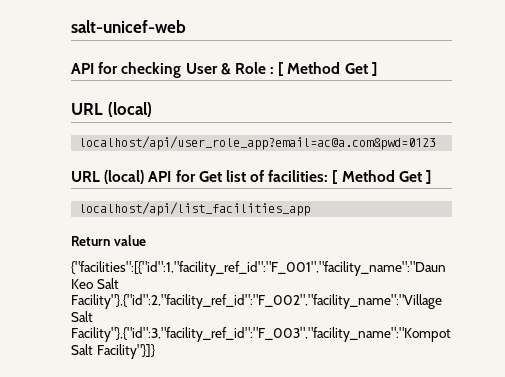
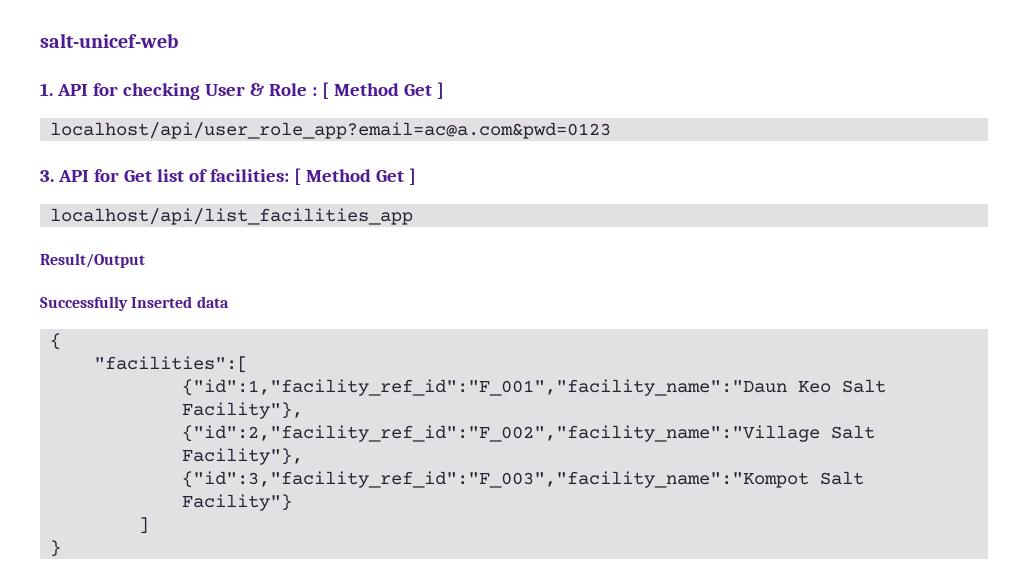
(186, 26) none -> [40,83,53,96] 1.
[71,102,152,117] // URL (local) -> (444, 90) none
[71,170,145,184] URL (local) -> [40,170,54,182] 3.
[71,235,146,246] [71,261,446,276] [71,278,119,289] [71,294,442,309] [71,311,93,322] [71,327,451,342] [71,344,155,359] Return value // {"facilities":[{"id":1,"facility_ref_id":"F_001","facility_name":"Daun Keo Salt Facility"},{"id":2,"facility_ref_id":"F_002","facility_name":"Village Salt Facility"},{"id":3,"facility_ref_id":"F_003","facility_name":"Kompot Salt Facility"}]} -> [40,253,145,268] [40,296,229,311] [49,333,61,350] [93,356,248,373] [181,379,886,396] [181,402,303,419] [181,425,875,442] [181,448,303,465] [181,471,864,488] [181,494,292,511] [137,517,149,534] [49,540,61,557] Result/Output // Successfully Inserted data // { // "facilities":[ // {"id":1,"facility_ref_id":"F_001","facility_name":"Daun Keo Salt Facility"}, // {"id":2,"facility_ref_id":"F_002","facility_name":"Village Salt Facility"}, // {"id":3,"facility_ref_id":"F_003","facility_name":"Kompot Salt Facility"} // ] // }

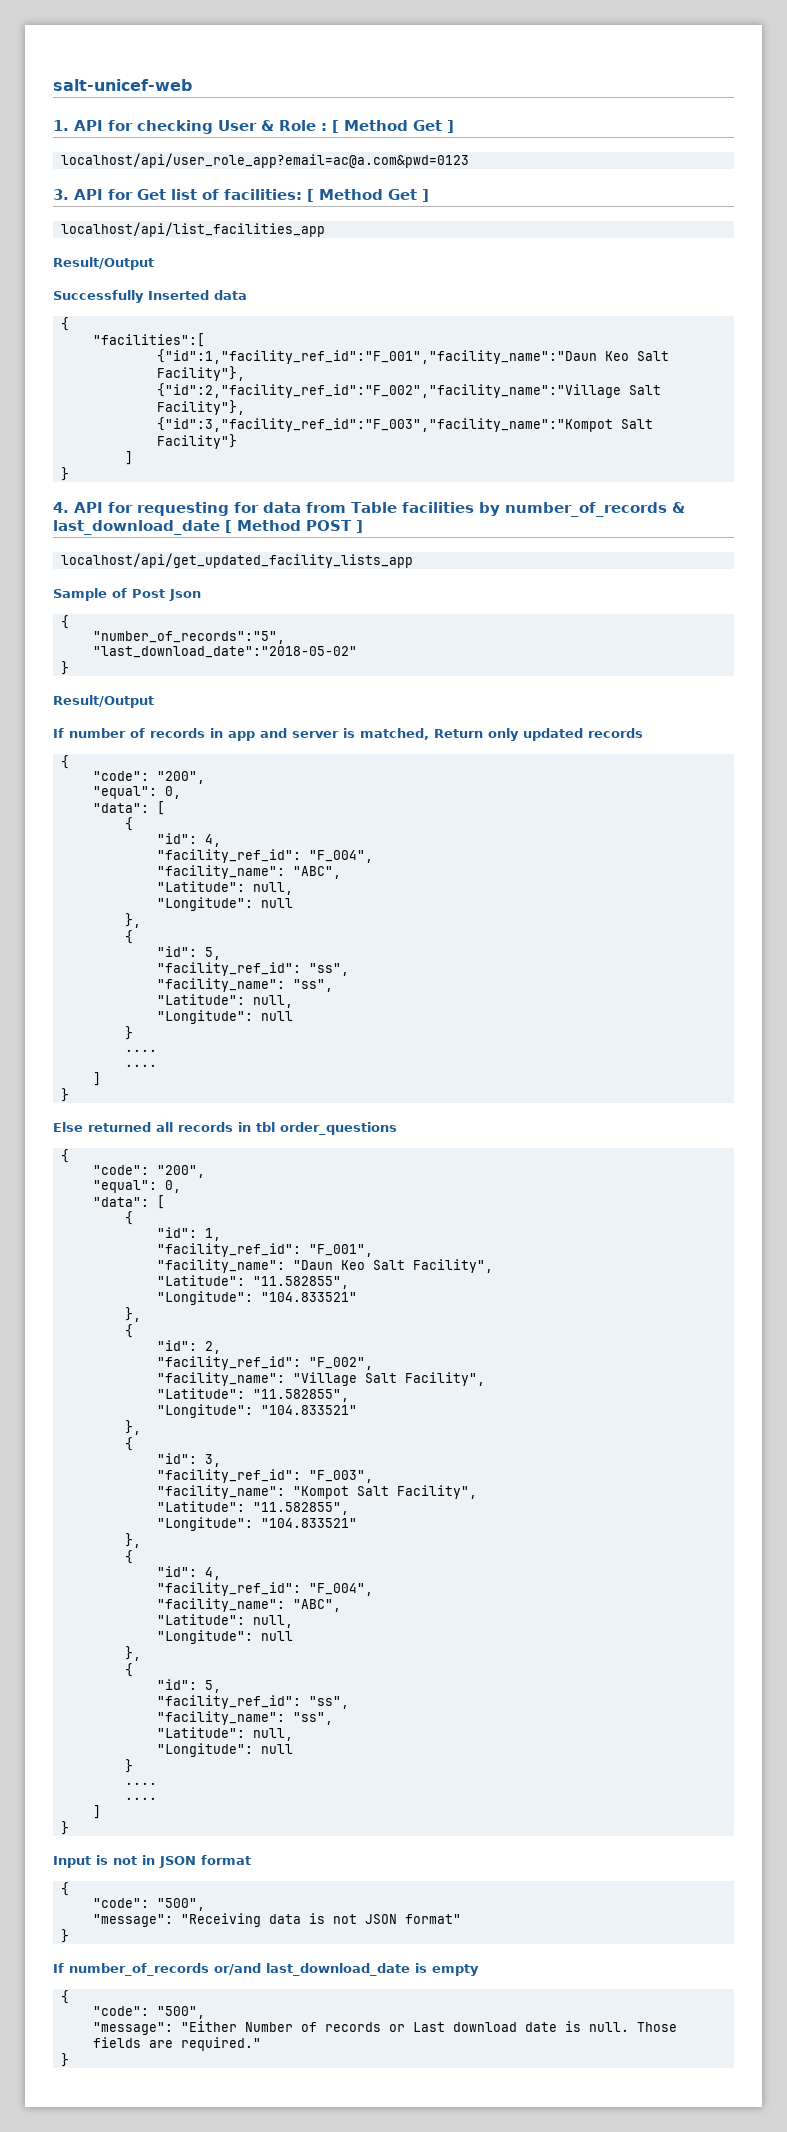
(61, 548) none -> [53,502,685,517] [53,520,363,535] [60,553,413,568] [53,588,201,601] [60,615,69,629] [92,631,285,644] [92,646,357,658] [60,661,69,675] [53,695,154,708] [53,728,643,741] [60,755,69,769] [92,771,205,784] [92,786,181,799] [92,801,165,815] [124,817,133,831] [156,833,221,847] [156,849,373,863] [156,865,341,879] [156,881,293,895] [156,897,293,911] [124,913,141,928] [124,930,133,944] [156,946,221,960] [156,962,349,976] [156,978,333,992] [156,994,293,1008] [156,1010,293,1024] [124,1026,133,1040] [124,1049,157,1052] [124,1064,157,1067] [92,1072,101,1086] [60,1088,69,1102] [53,1122,397,1135] [60,1149,69,1163] [92,1165,205,1178] [92,1180,181,1193] [92,1195,165,1209] [124,1211,133,1225] [156,1227,221,1241] [156,1243,373,1257] [156,1259,493,1273] [156,1275,349,1289] [156,1291,357,1305] [124,1307,141,1322] [124,1324,133,1338] [156,1340,221,1354] [156,1356,373,1370] [156,1372,485,1386] [156,1388,349,1402] [156,1404,357,1418] [124,1420,141,1435] [124,1437,133,1451] [156,1453,221,1467] [156,1469,373,1483] [156,1485,477,1499] [156,1501,349,1515] [156,1517,357,1531] [124,1533,141,1548] [124,1550,133,1564] [156,1566,221,1580] [156,1582,373,1596] [156,1598,341,1612] [156,1614,293,1628] [156,1630,293,1644] [124,1646,141,1661] [124,1663,133,1677] [156,1679,221,1693] [156,1695,349,1709] [156,1711,333,1725] [156,1727,293,1741] [156,1743,293,1757] [124,1759,133,1773] [124,1782,157,1785] [124,1797,157,1800] [92,1805,101,1819] [60,1821,69,1835] [53,1855,251,1868] [60,1882,69,1896] [92,1898,205,1911] [92,1913,461,1927] [60,1929,69,1943] [53,1963,479,1976] [60,1990,69,2004] [92,2006,205,2019] [92,2021,677,2035] [92,2037,261,2051] [60,2053,69,2067] // 4. API for requesting for data from Table facilities by number_of_records & last_download_date [ Method POST ] // localhost/api/get_updated_facility_lists_app // Sample of Post Json // { // "number_of_records":"5", // "last_download_date":"2018-05-02" // } // Result/Output // If number of records in app and server is matched, Return only updated records // { // "code": "200", // "equal": 0, // "data": [ // { // "id": 4, // "facility_ref_id": "F_004", // "facility_name": "ABC", // "Latitude": null, // "Longitude": null // }, // { // "id": 5, // "facility_ref_id": "ss", // "facility_name": "ss", // "Latitude": null, // "Longitude": null // } // .... // .... // ] // } // Else returned all records in tbl order_questions // { // "code": "200", // "equal": 0, // "data": [ // { // "id": 1, // "facility_ref_id": "F_001", // "facility_name": "Daun Keo Salt Facility", // "Latitude": "11.582855", // "Longitude": "104.833521" // }, // { // "id": 2, // "facility_ref_id": "F_002", // "facility_name": "Village Salt Facility", // "Latitude": "11.582855", // "Longitude": "104.833521" // }, // { // "id": 3, // "facility_ref_id": "F_003", // "facility_name": "Kompot Salt Facility", // "Latitude": "11.582855", // "Longitude": "104.833521" // }, // { // "id": 4, // "facility_ref_id": "F_004", // "facility_name": "ABC", // "Latitude": null, // "Longitude": null // }, // { // "id": 5, // "facility_ref_id": "ss", // "facility_name": "ss", // "Latitude": null, // "Longitude": null // } // .... // .... // ] // } // Input is not in JSON format // { // "code": "500", // "message": "Receiving data is not JSON format" // } // If number_of_records or/and last_download_date is empty // { // "code": "500", // "message": "Either Number of records or Last download date is null. Those fields are required." // }

